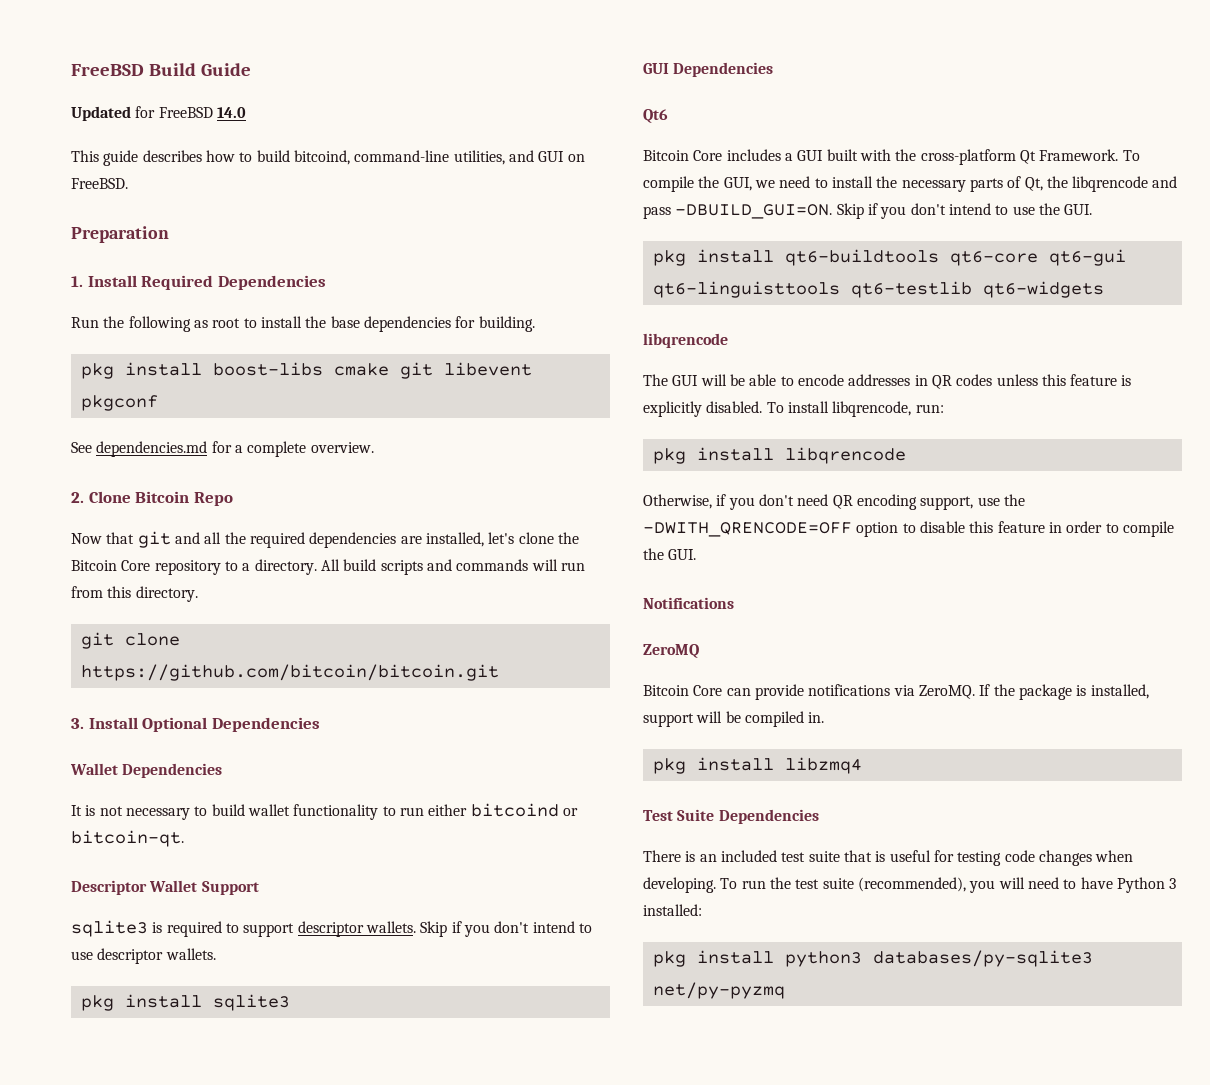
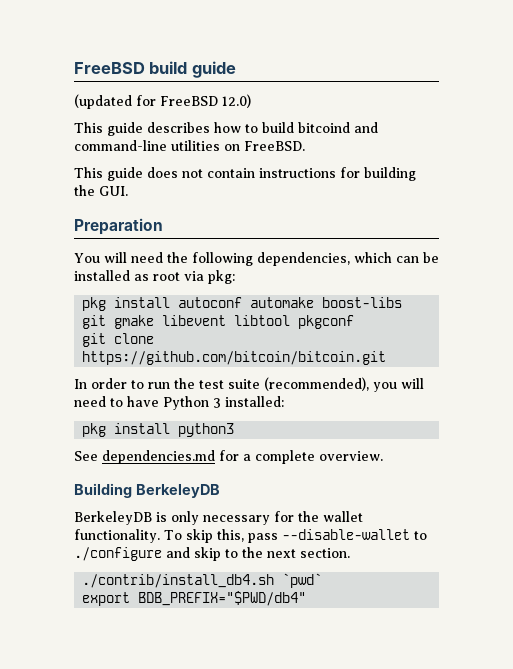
[71,63,251,76] [71,106,131,121] FreeBSD Build Guide // Updated -> [74,61,236,78] [74,94,132,109] FreeBSD build guide // (updated
[216,107,246,118] 14.0 -> [222,94,251,108] 12.0)
[293,150,585,165] [71,178,128,189] [71,226,169,243] [71,275,326,290] [71,316,535,332] [80,362,532,379] [80,395,158,411] [71,441,374,457] [71,491,233,506] [71,531,579,548] [71,559,585,575] [71,586,198,602] [80,632,180,649] [80,664,499,681] [71,717,320,732] [70,763,223,778] [71,803,578,820] [71,830,184,847] [71,880,259,895] [71,920,592,937] [71,948,216,964] [80,994,290,1011] [643,62,774,77] [643,109,668,123] [643,149,1140,165] [643,176,1178,192] [643,203,1093,219] [652,249,1126,266] [652,281,1104,298] [643,333,728,348] [643,374,1132,389] [643,401,944,417] [652,447,906,464] [643,494,1025,510] [643,521,1174,537] [643,548,697,560] [643,597,734,609] [643,644,699,658] [643,684,1149,700] [643,711,825,727] [652,757,862,774] [643,809,819,824] [643,850,1134,866] [643,877,738,893] bitcoind, command-line utilities, and GUI on FreeBSD. // Preparation // 1. Install Required Dependencies // Run the following as root to install the base dependencies for building. // pkg install boost-libs cmake git libevent pkgconf // See dependencies.md for a complete overview. // 2. Clone Bitcoin Repo // Now that git and all the required dependencies are installed, let's clone the Bitcoin Core repository to a directory. All build scripts and commands will run from this directory. // git clone https://github.com/bitcoin/bitcoin.git // 3. Install Optional Dependencies // Wallet Dependencies // It is not necessary to build wallet functionality to run either bitcoind or bitcoin-qt. // Descriptor Wallet Support // sqlite3 is required to support descriptor wallets. Skip if you don't intend to use descriptor wallets. // pkg install sqlite3 // GUI Dependencies // Qt6 // Bitcoin Core includes a GUI built with the cross-platform Qt Framework. To compile the GUI, we need to install the necessary parts of Qt, the libqrencode and pass -DBUILD_GUI=ON. Skip if you don't intend to use the GUI. // pkg install qt6-buildtools qt6-core qt6-gui qt6-linguisttools qt6-testlib qt6-widgets // libqrencode // The GUI will be able to encode addresses in QR codes unless this feature is explicitly disabled. To install libqrencode, run: // pkg install libqrencode // Otherwise, if you don't need QR encoding support, use the -DWITH_QRENCODE=OFF option to disable this feature in order to compile the GUI. // Notifications // ZeroMQ // Bitcoin Core can provide notifications via ZeroMQ. If the package is installed, support will be compiled in. // pkg install libzmq4 // Test Suite Dependencies // There is an included test suite that is useful for testing code changes when developing. To -> [298,122,378,133] [74,140,305,151] [74,167,416,181] [74,185,128,196] [74,218,163,235] [74,252,439,266] [74,270,235,284] [82,297,403,311] [82,315,355,329] [82,333,155,347] [82,351,387,365] [74,378,144,389] bitcoind and command-line utilities on FreeBSD. // This guide does not contain instructions for building the GUI. // Preparation // You will need the following dependencies, which can be installed as root via pkg: // pkg install autoconf automake boost-libs git gmake libevent libtool pkgconf // git clone https://github.com/bitcoin/bitcoin.git // In order to
[872,950,1093,967] [652,982,785,999] databases/py-sqlite3 net/py-pyzmq -> [74,450,383,464] [74,483,220,498] [74,511,363,525] [74,529,427,543] [74,547,350,561] [82,573,323,588] [82,591,307,606] // See dependencies.md for a complete overview. // Building BerkeleyDB // BerkeleyDB is only necessary for the wallet functionality. To skip this, pass --disable-wallet to ./configure and skip to the next section. // ./contrib/install_db4.sh `pwd` // export BDB_PREFIX="$PWD/db4"

